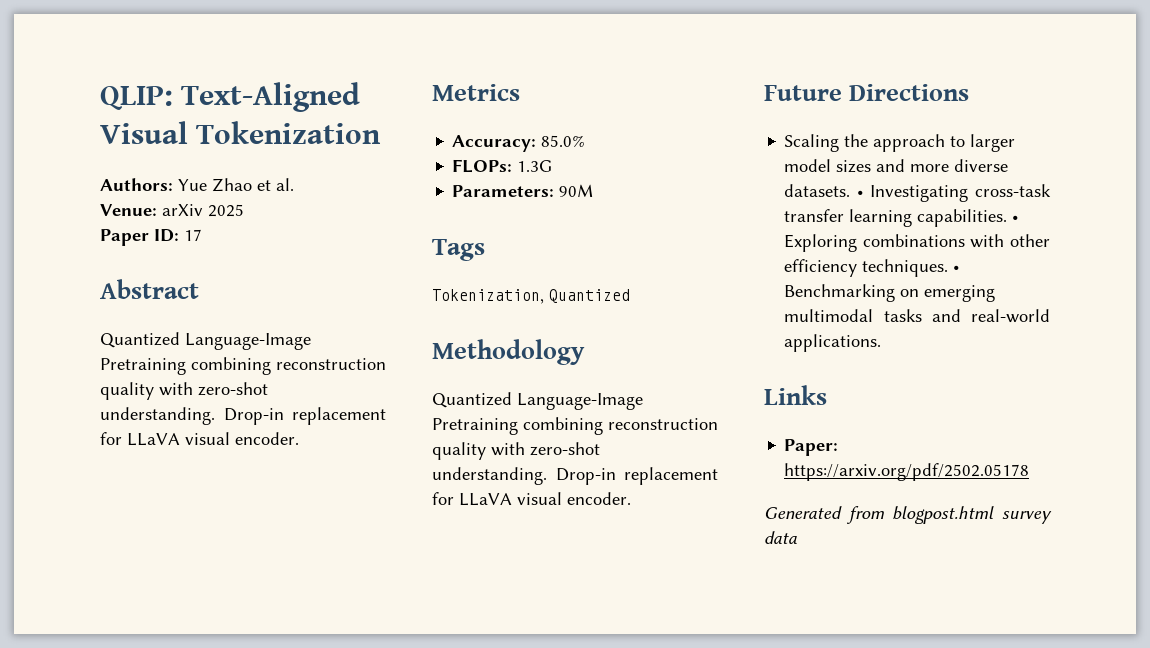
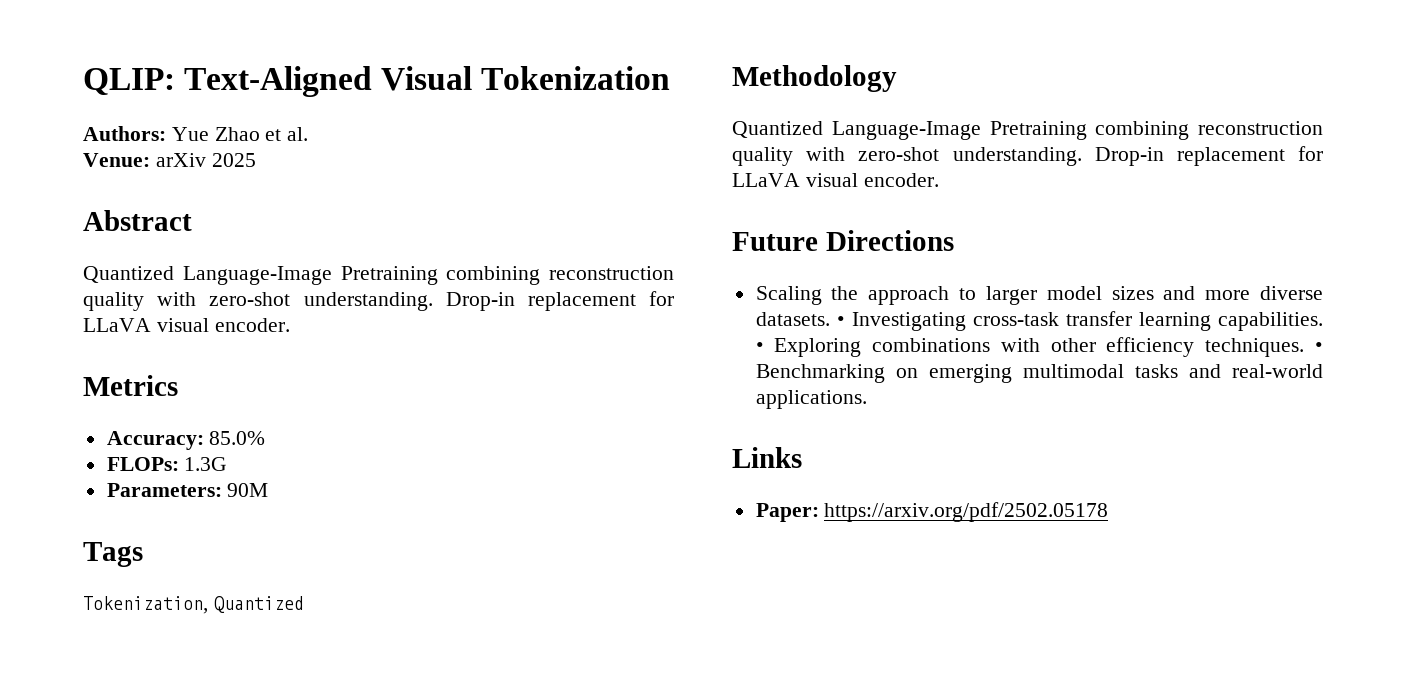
[100,229,202,246] // Paper ID: 17 -> (256, 160) none
[764,506,1052,524] [764,531,797,544] // Generated from blogpost.html survey data -> (1109, 512) none

